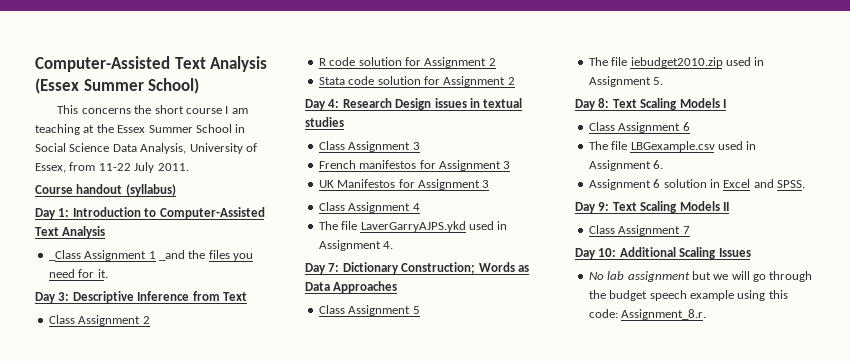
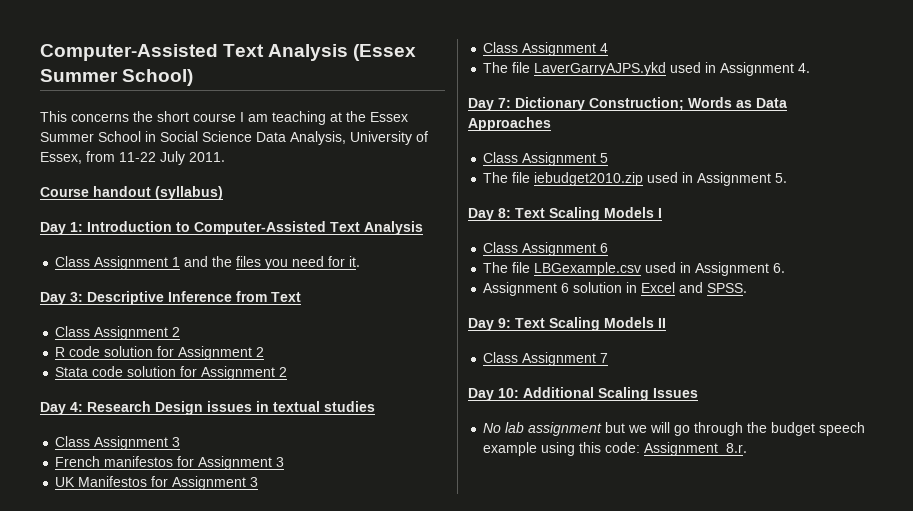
[48,250,81,261] _Class -> [55,256,91,267] Class
[158,250,185,261] _and -> [184,256,209,267] and

